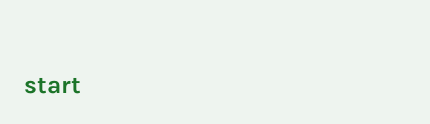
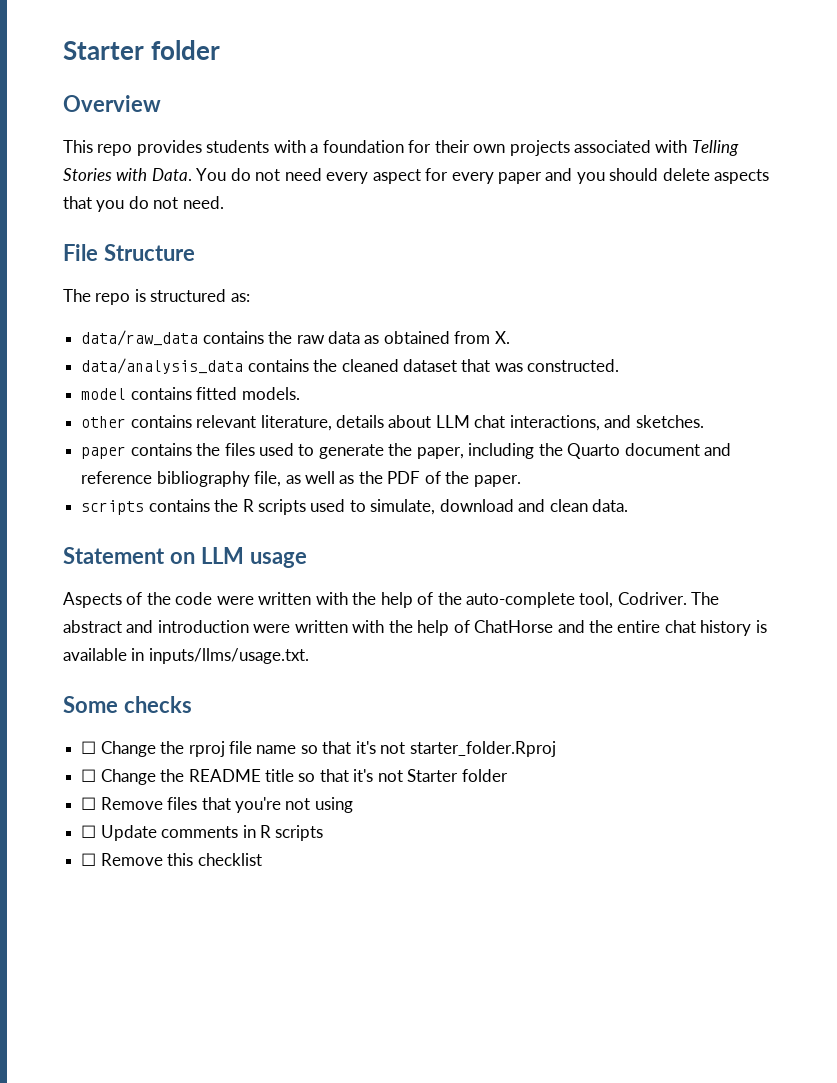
[24,77,81,94] start -> [63,40,221,60] [63,95,161,112] [63,140,739,156] [63,168,770,184] [63,196,224,212] [63,244,195,261] [63,289,250,305] [81,330,510,346] [81,358,620,374] [81,387,300,400] [81,415,704,431] [81,443,732,459] [81,471,521,487] [81,499,629,515] [63,547,307,568] [63,592,720,608] [63,620,767,636] [63,648,309,664] [63,696,192,713] [81,741,556,757] [81,769,508,785] [81,797,353,813] [81,825,324,841] [81,853,262,866] Starter folder // Overview // This repo provides students with a foundation for their own projects associated with Telling Stories with Data. You do not need every aspect for every paper and you should delete aspects that you do not need. // File Structure // The repo is structured as: // data/raw_data contains the raw data as obtained from X. // data/analysis_data contains the cleaned dataset that was constructed. // model contains fitted models. // other contains relevant literature, details about LLM chat interactions, and sketches. // paper contains the files used to generate the paper, including the Quarto document and reference bibliography file, as well as the PDF of the paper. // scripts contains the R scripts used to simulate, download and clean data. // Statement on LLM usage // Aspects of the code were written with the help of the auto-complete tool, Codriver. The abstract and introduction were written with the help of ChatHorse and the entire chat history is available in inputs/llms/usage.txt. // Some checks // ☐ Change the rproj file name so that it's not starter_folder.Rproj // ☐ Change the README title so that it's not Starter folder // ☐ Remove files that you're not using // ☐ Update comments in R scripts // ☐ Remove this checklist

